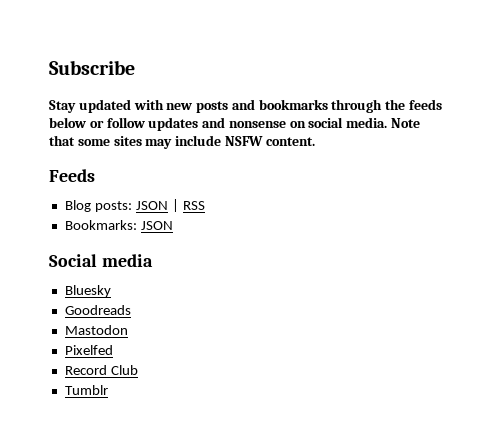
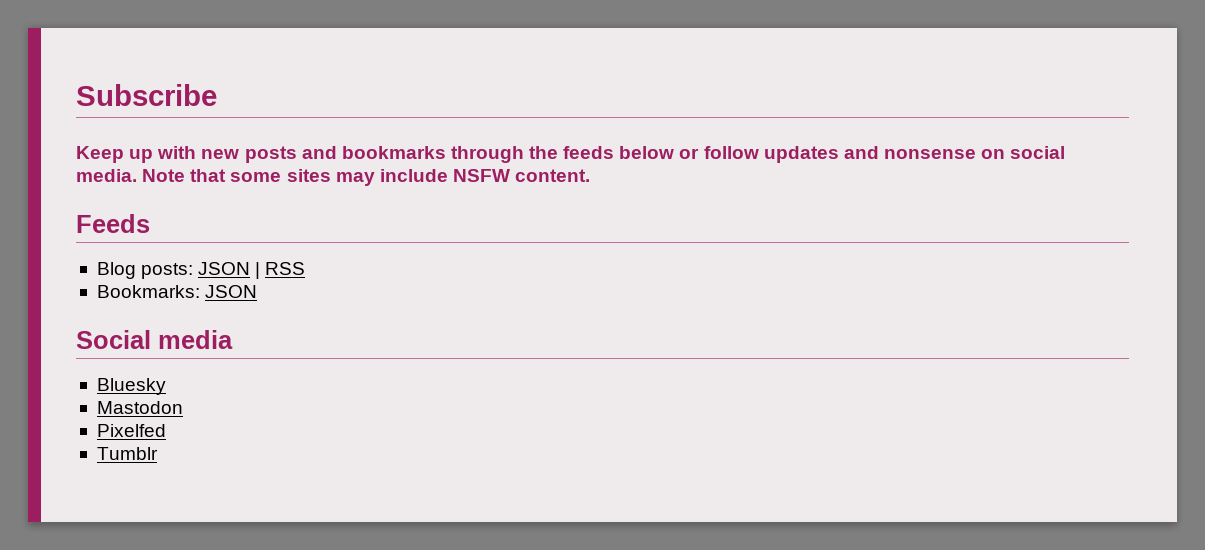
[49,99,131,113] Stay updated -> [76,146,154,163] Keep up
[64,305,131,315] // Goodreads -> (166, 386) none
[64,365,138,375] // Record Club -> (166, 430) none

